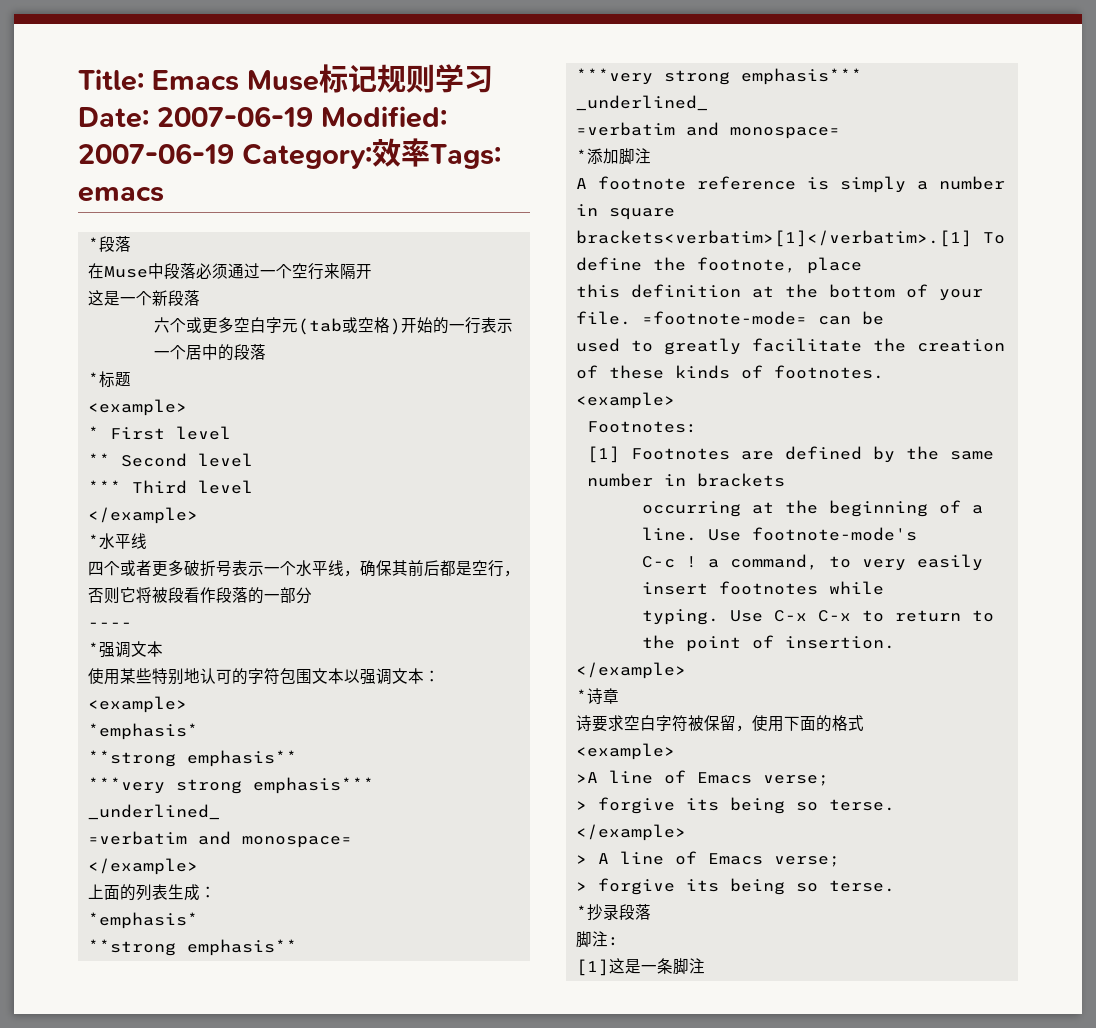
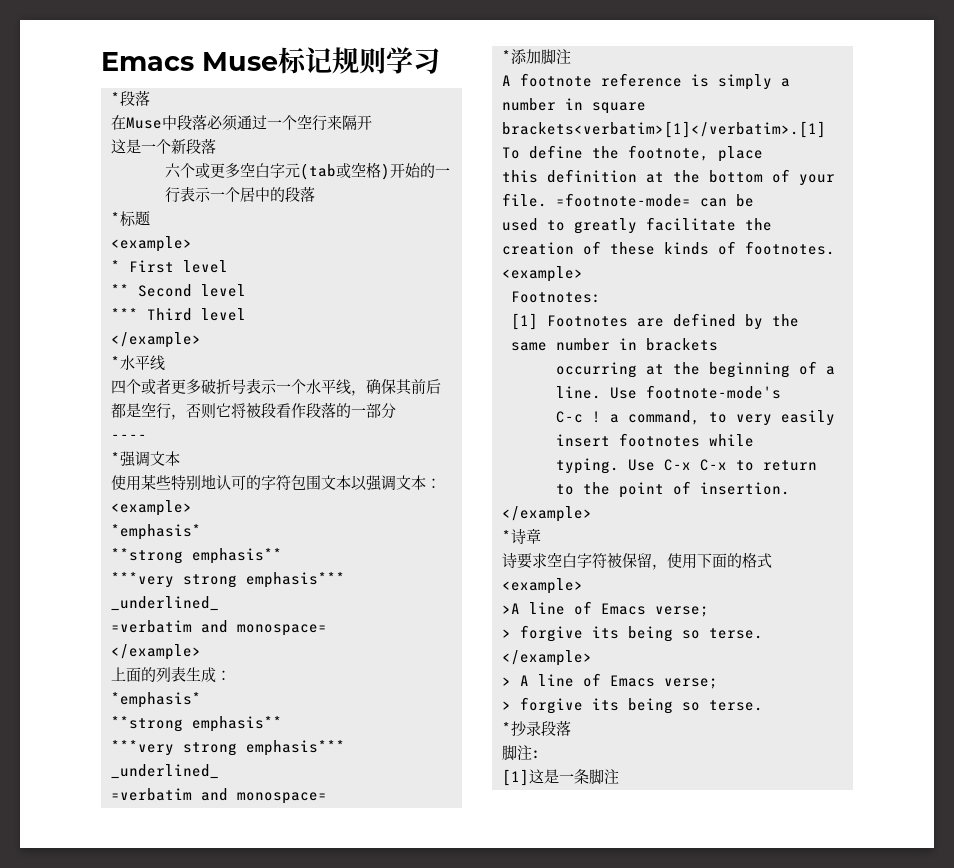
[78,69,144,91] Title: -> (101, 61) none
[78,106,447,128] [78,138,501,169] [78,186,164,202] Date: 2007-06-19 Modified: 2007-06-19 Category:效率Tags: emacs -> (440, 61) none

